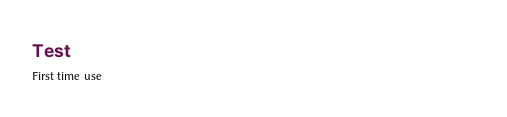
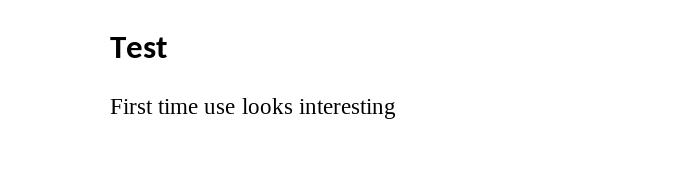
(102, 77) none -> [241,98,396,119] looks interesting

